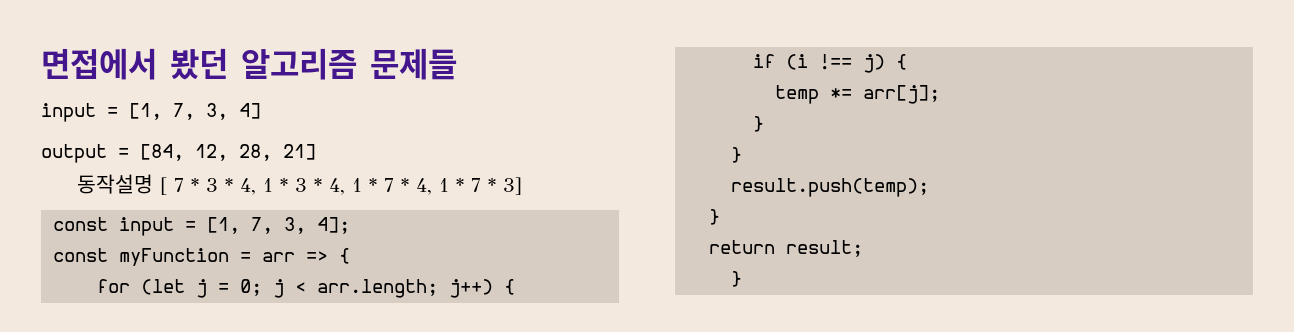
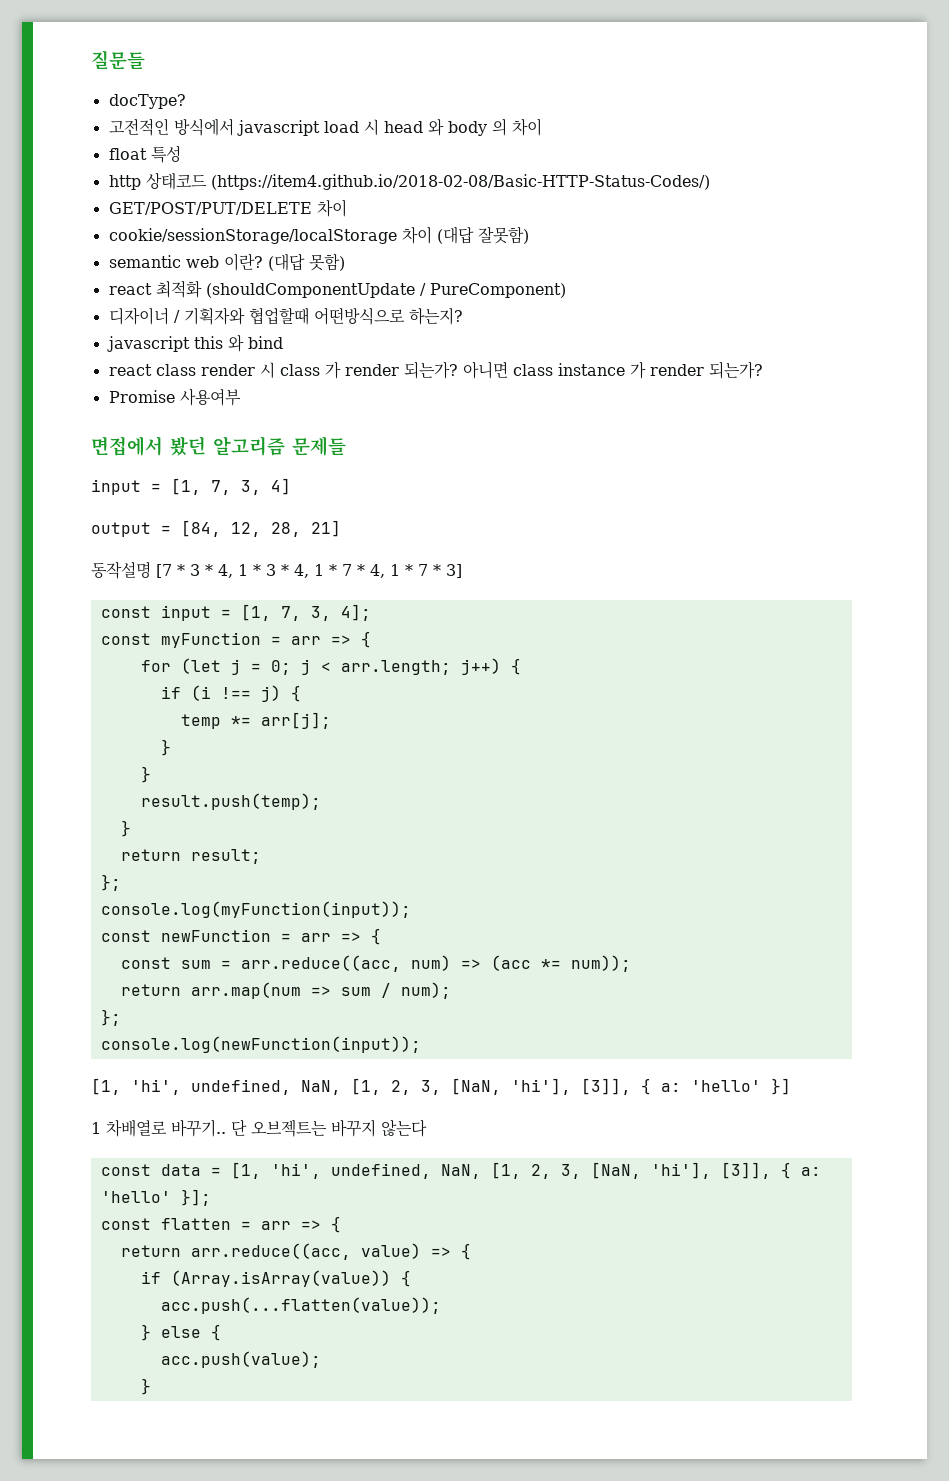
(41, 64) none -> [91,50,145,70] [108,94,186,109] [108,118,542,136] [108,145,181,163] [108,172,710,190] [108,199,347,217] [108,226,529,244] [108,253,345,271] [108,280,566,298] [108,307,463,325] [106,334,283,352] [108,361,763,379] [108,388,241,406] 질문들 // docType? // 고전적인 방식에서 javascript load 시 head 와 body 의 차이 // float 특성 // http 상태코드 (https://item4.github.io/2018-02-08/Basic-HTTP-Status-Codes/) // GET/POST/PUT/DELETE 차이 // cookie/sessionStorage/localStorage 차이 (대답 잘못함) // semantic web 이란? (대답 못함) // react 최적화 (shouldComponentUpdate / PureComponent) // 디자이너 / 기획자와 협업할때 어떤방식으로 하는지? // javascript this 와 bind // react class render 시 class 가 render 되는가? 아니면 class instance 가 render 되는가? // Promise 사용여부 //
[159,177,184,195] [ 7 -> [156,564,172,578] [7
(864, 248) none -> [100,874,121,891] [100,901,411,918] [100,928,381,945] [120,955,631,972] [120,982,451,999] [100,1009,121,1026] [100,1036,421,1053] [91,1078,791,1095] [91,1119,427,1137] [100,1162,821,1179] [100,1189,211,1206] [100,1216,341,1233] [120,1243,471,1260] [140,1270,411,1287] [160,1297,441,1314] [140,1324,221,1341] [160,1351,321,1368] // }; // console.log(myFunction(input)); // const newFunction = arr => { // const sum = arr.reduce((acc, num) => (acc *= num)); // return arr.map(num => sum / num); // }; // console.log(newFunction(input)); // [1, 'hi', undefined, NaN, [1, 2, 3, [NaN, 'hi'], [3]], { a: 'hello' }] // 1 차배열로 바꾸기.. 단 오브젝트는 바꾸지 않는다 // const data = [1, 'hi', undefined, NaN, [1, 2, 3, [NaN, 'hi'], [3]], { a: 'hello' }]; // const flatten = arr => { // return arr.reduce((acc, value) => { // if (Array.isArray(value)) { // acc.push(...flatten(value)); // } else { // acc.push(value);

